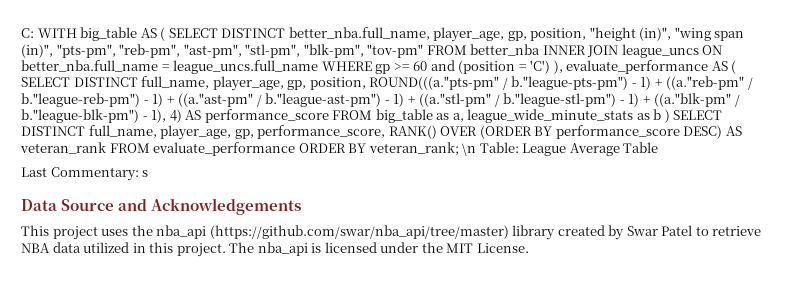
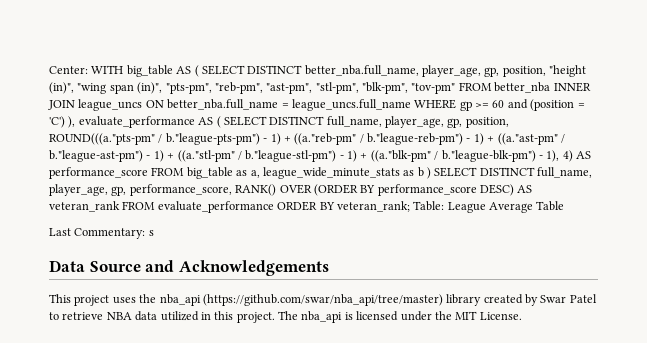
[21,28,34,38] C: -> [49,66,88,74] Center:
[462,143,477,156] \n -> (410, 206) none

